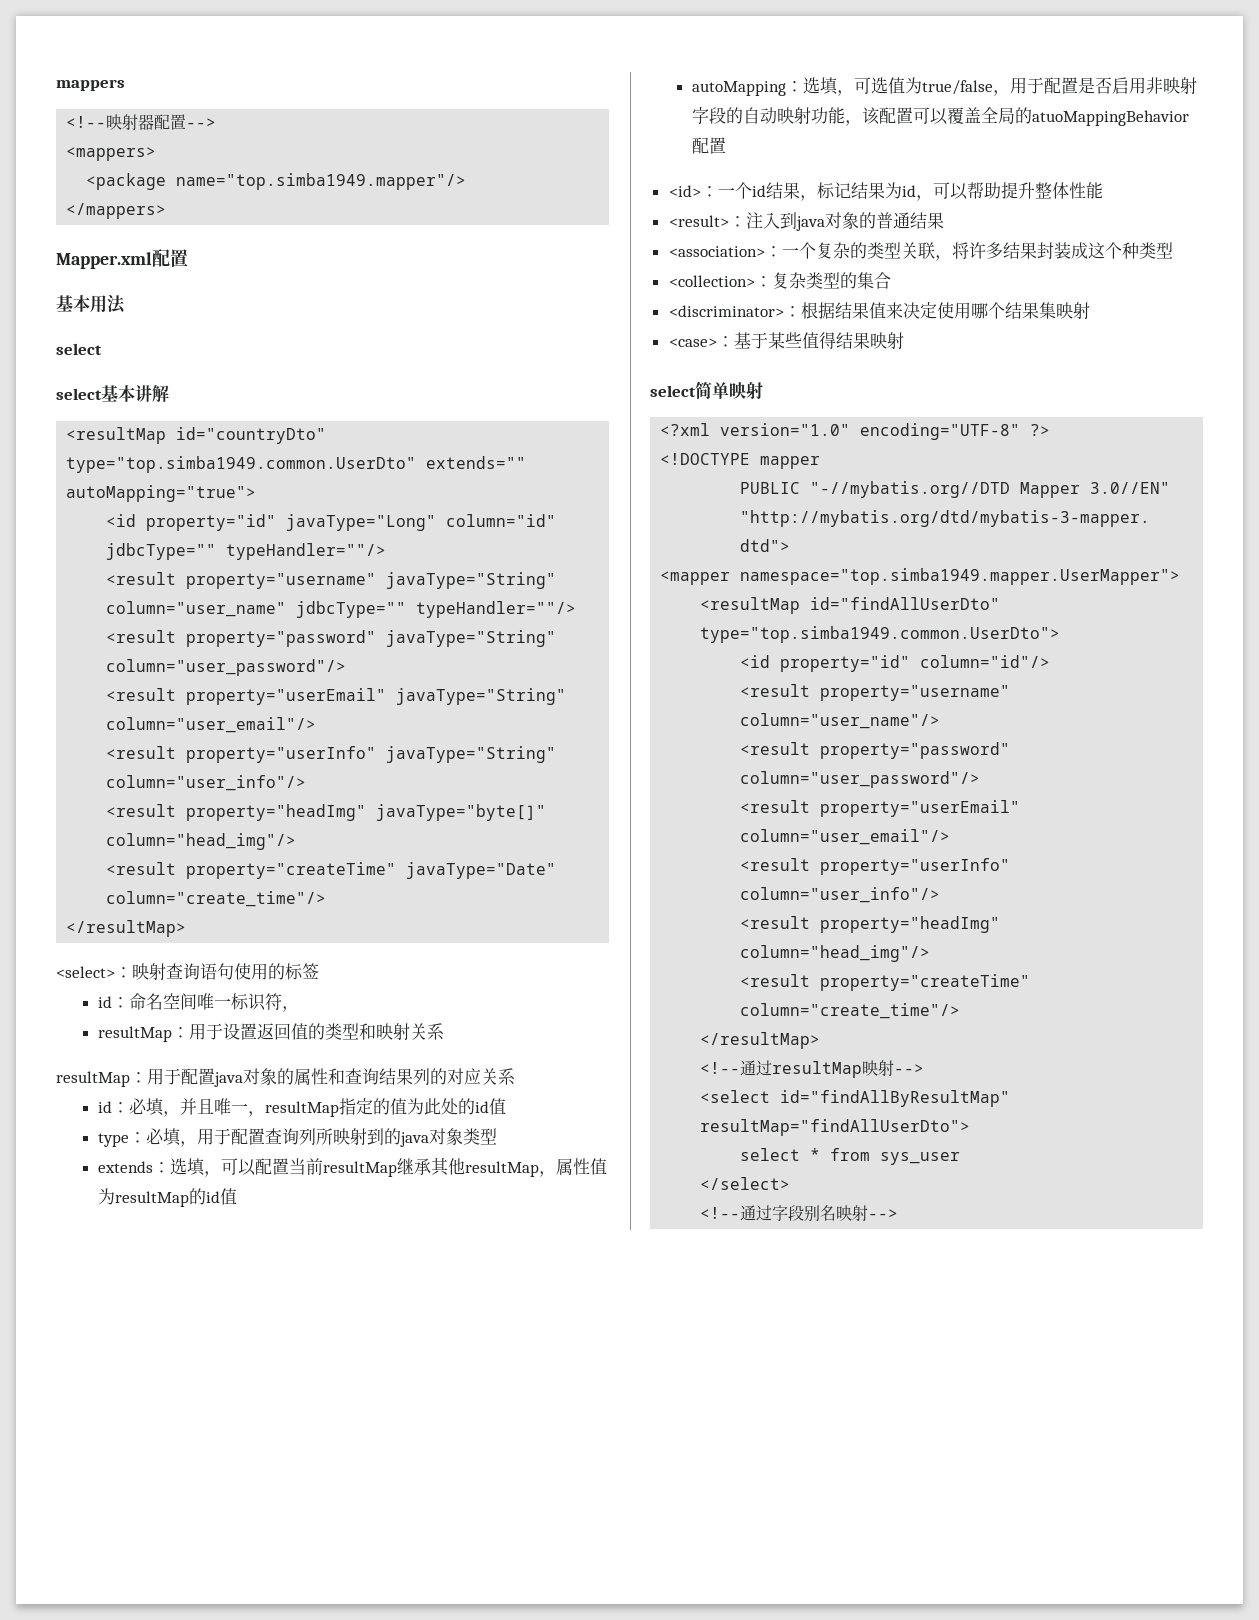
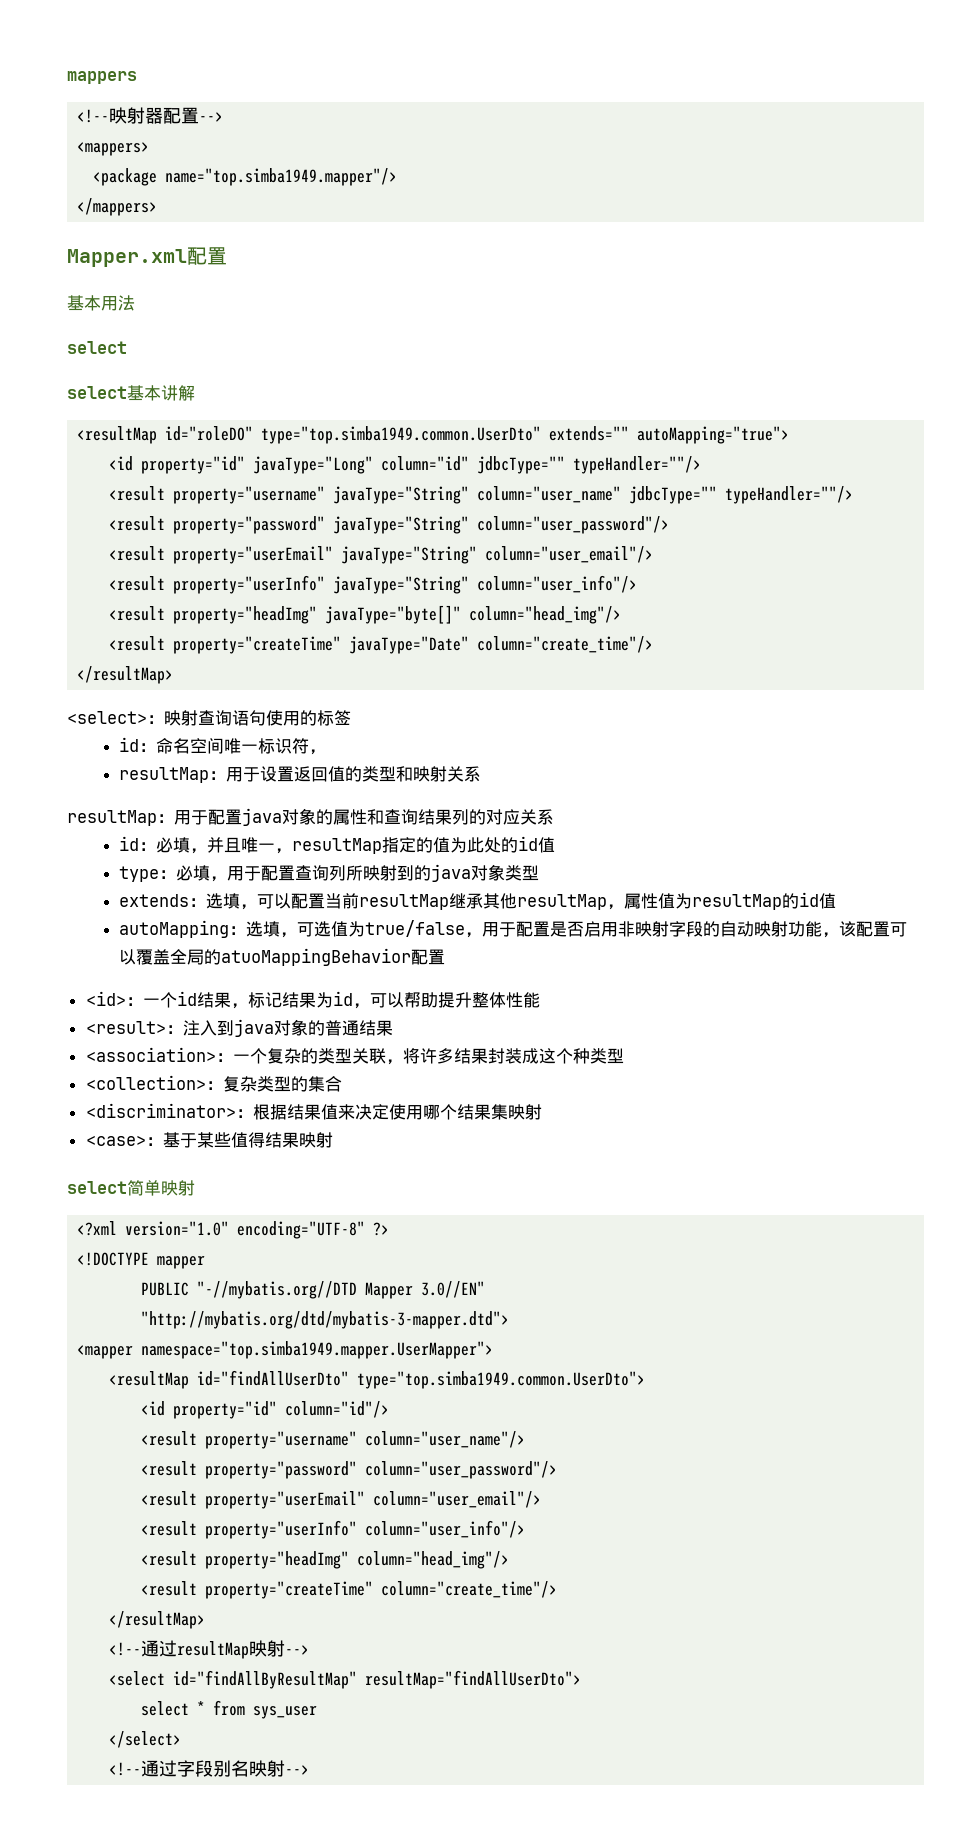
[176,427,327,444] id="countryDto" -> [165,426,254,441] id="roleDO"

